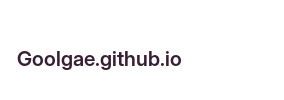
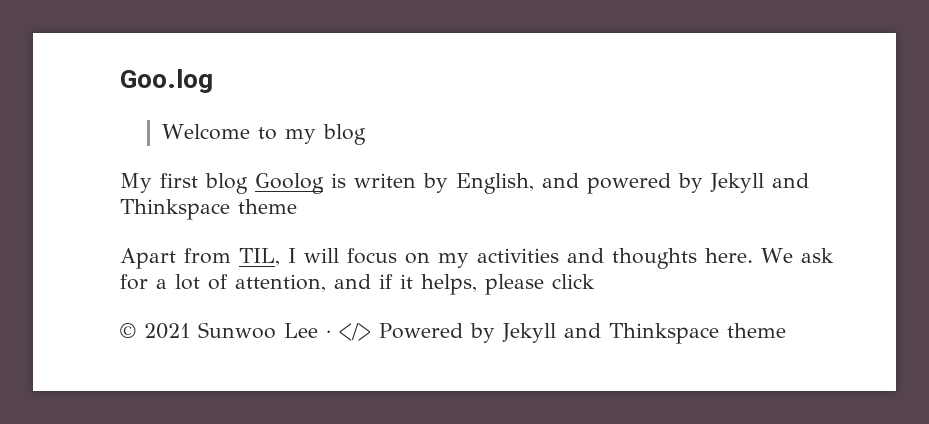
[17,51,182,70] Goolgae.github.io -> [120,69,213,93] [162,124,367,145] [120,173,809,194] [120,199,297,220] [120,248,834,269] [120,274,595,295] [120,322,786,344] Goo.log // Welcome to my blog // My first blog Goolog is writen by English, and powered by Jekyll and Thinkspace theme // Apart from TIL, I will focus on my activities and thoughts here. We ask for a lot of attention, and if it helps, please click // © 2021 Sunwoo Lee · </> Powered by Jekyll and Thinkspace theme

